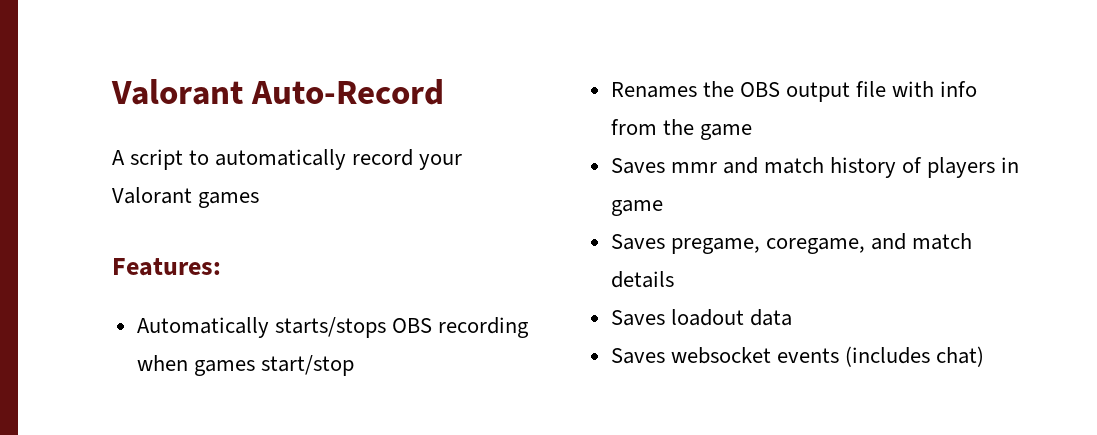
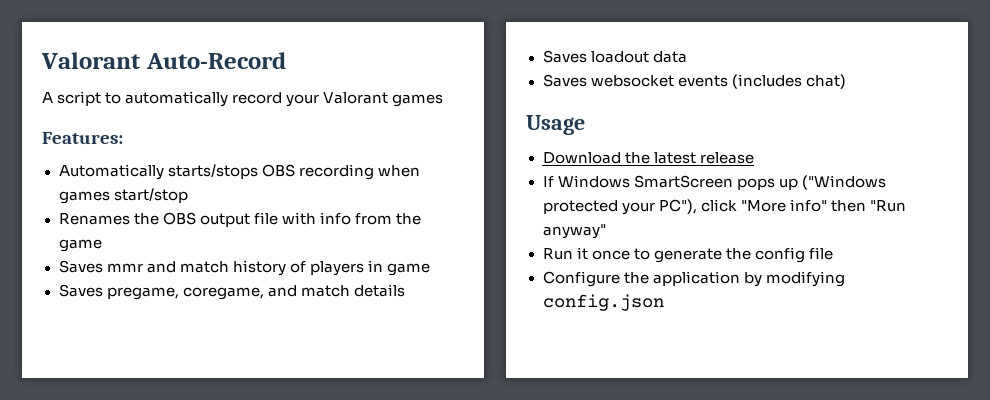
(985, 356) none -> [526,115,585,135] [542,152,754,164] [542,175,886,190] [542,199,906,215] [542,224,606,239] [542,247,833,263] [542,271,845,287] [542,294,664,311] // Usage // Download the latest release // If Windows SmartScreen pops up ("Windows protected your PC"), click "More info" then "Run anyway" // Run it once to generate the config file // Configure the application by modifying config.json

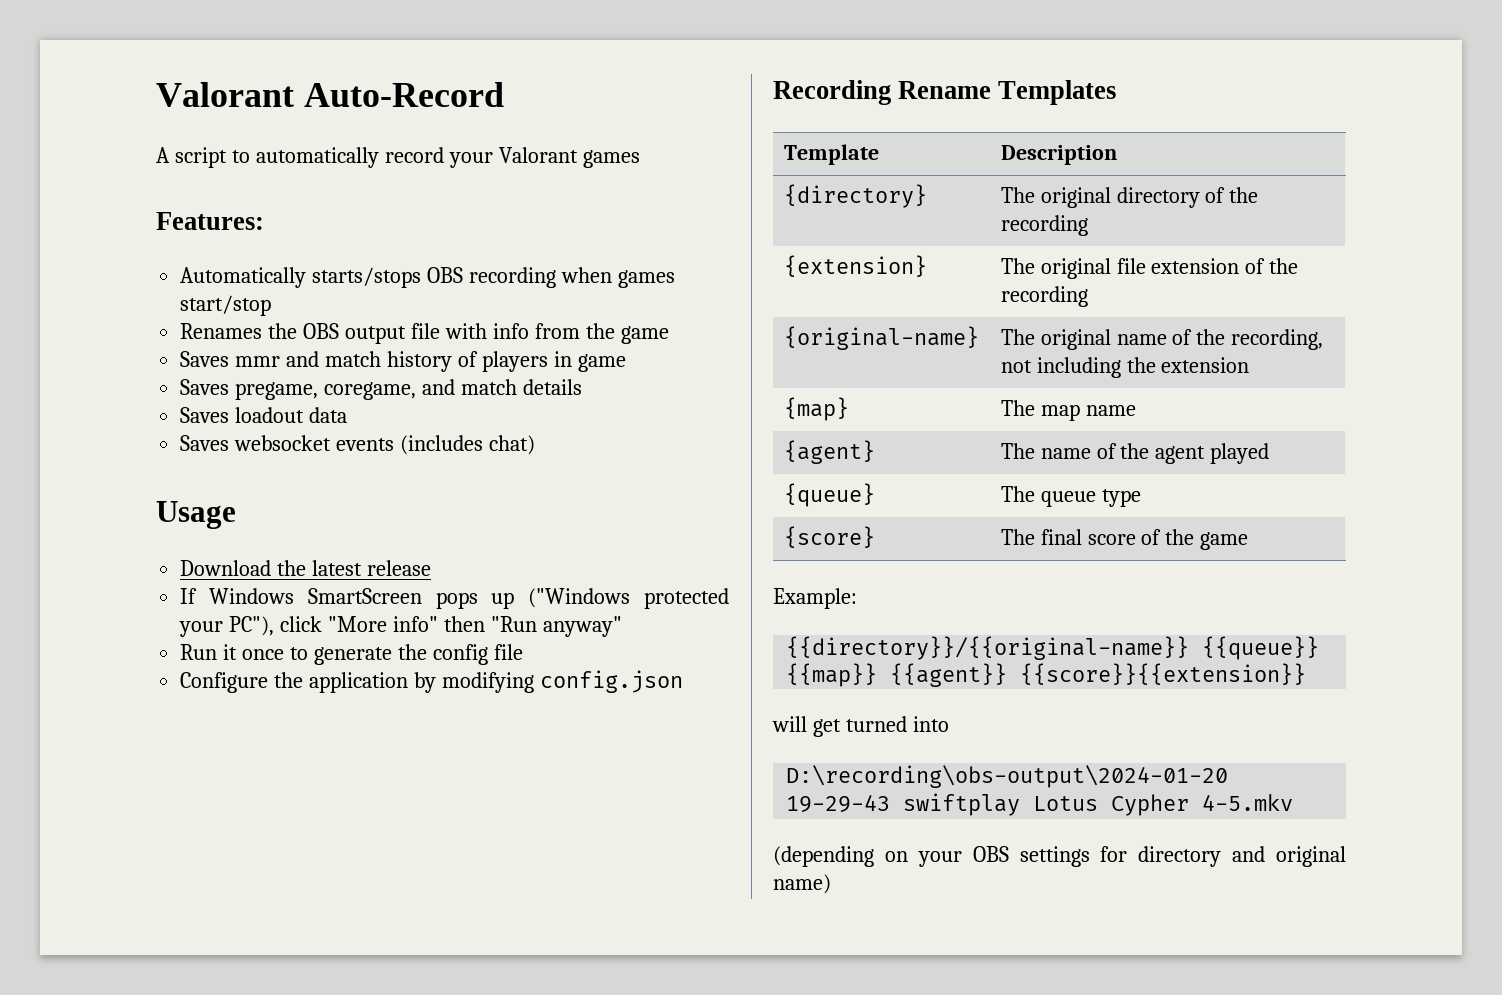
(664, 302) none -> [773,80,1117,105] [783,144,879,165] [1000,145,1117,165] [783,184,927,208] [1000,187,1259,208] [1000,215,1088,236] [783,255,927,277] [1000,258,1299,279] [1000,286,1088,307] [783,326,979,350] [1000,329,1324,350] [1000,357,1250,378] [783,397,849,421] [1000,400,1136,421] [783,440,875,464] [1000,443,1270,464] [783,483,875,507] [1000,486,1141,507] [783,526,875,548] [1000,529,1249,550] [773,588,857,609] [786,636,1320,660] [786,663,1307,687] [772,716,949,737] [786,765,1229,788] [786,793,1294,816] [773,846,1346,867] [773,874,831,894] // Recording Rename Templates // Template | Description // {directory} | The original directory of the recording // {extension} | The original file extension of the recording // {original-name} | The original name of the recording, not including the extension // {map} | The map name // {agent} | The name of the agent played // {queue} | The queue type // {score} | The final score of the game // Example: // {{directory}}/{{original-name}} {{queue}} {{map}} {{agent}} {{score}}{{extension}} // will get turned into // D:\recording\obs-output\2024-01-20 19-29-43 swiftplay Lotus Cypher 4-5.mkv // (depending on your OBS settings for directory and original name)

